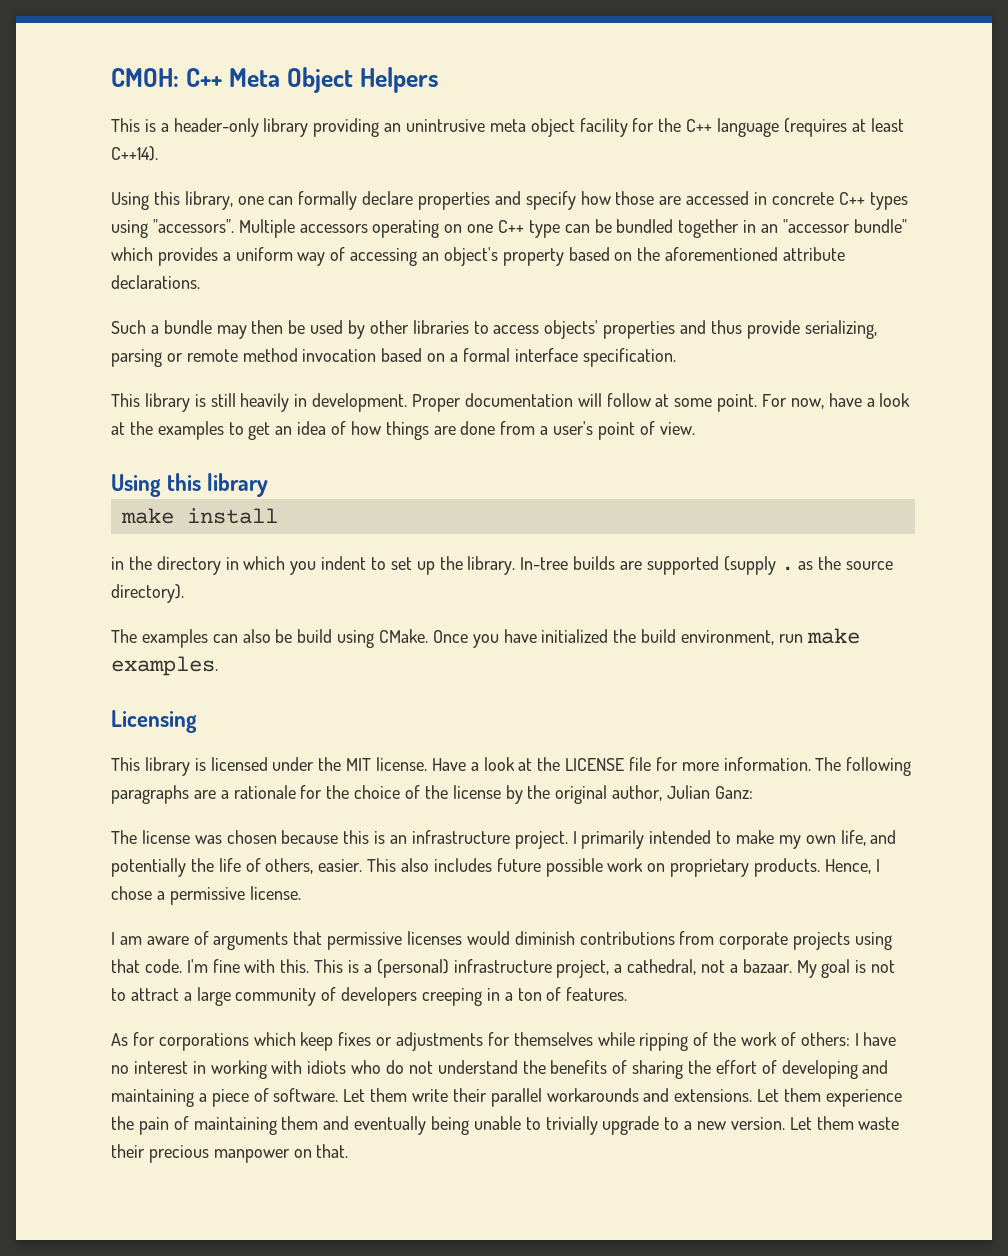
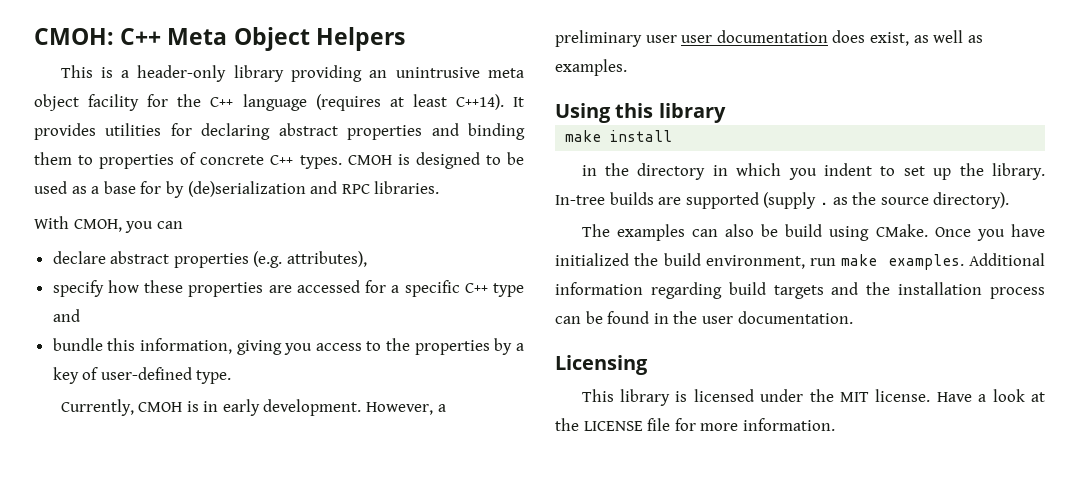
[111,191,908,210] [111,219,907,238] [111,247,846,266] [111,275,200,289] [111,320,877,339] [111,348,676,367] [111,393,911,412] [111,421,695,440] // Using this library, one can formally declare properties and specify how those are accessed in concrete C++ types using "accessors". Multiple accessors operating on one C++ type can be bundled together in an "accessor bundle" which provides a uniform way of accessing an object's property based on the aforementioned attribute declarations. // Such a bundle may then be used by other libraries to access objects' properties and thus provide serializing, parsing or remote method invocation based on a formal interface specification. // This library is still heavily in development. Proper documentation will follow at some point. For now, have a look at the examples to get an idea of how things are done from a user's point of view. -> [513,97,525,107] [34,123,525,140] [34,152,524,169] [34,181,440,198] [34,216,183,233] [52,251,368,268] [52,280,525,297] [52,309,80,322] [52,338,524,355] [52,367,232,384] [60,399,446,416] [555,30,983,47] [555,59,627,76] It provides utilities for declaring abstract properties and binding them to properties of concrete C++ types. CMOH is designed to be used as a base for by (de)serialization and RPC libraries. // With CMOH, you can // declare abstract properties (e.g. attributes), // specify how these properties are accessed for a specific C++ type and // bundle this information, giving you access to the properties by a key of user-defined type. // Currently, CMOH is in early development. However, a preliminary user user documentation does exist, as well as examples.
(218, 666) none -> [969,253,1045,266] [555,282,1045,299] [555,311,853,324] Additional information regarding build targets and the installation process can be found in the user documentation.
[815,757,912,776] [111,785,753,804] [111,830,897,849] [111,858,880,877] [111,886,301,905] [111,931,893,950] [111,959,896,978] [111,987,628,1006] [111,1032,897,1051] [111,1060,889,1079] [111,1088,902,1107] [111,1116,900,1135] [111,1144,349,1163] The following paragraphs are a rationale for the choice of the license by the original author, Julian Ganz: // The license was chosen because this is an infrastructure project. I primarily intended to make my own life, and potentially the life of others, easier. This also includes future possible work on proprietary products. Hence, I chose a permissive license. // I am aware of arguments that permissive licenses would diminish contributions from corporate projects using that code. I'm fine with this. This is a (personal) infrastructure project, a cathedral, not a bazaar. My goal is not to attract a large community of developers creeping in a ton of features. // As for corporations which keep fixes or adjustments for themselves while ripping of the work of others: I have no interest in working with idiots who do not understand the benefits of sharing the effort of developing and maintaining a piece of software. Let them write their parallel workarounds and extensions. Let them experience the pain of maintaining them and eventually being unable to trivially upgrade to a new version. Let them waste their precious manpower on that. -> (835, 424) none

